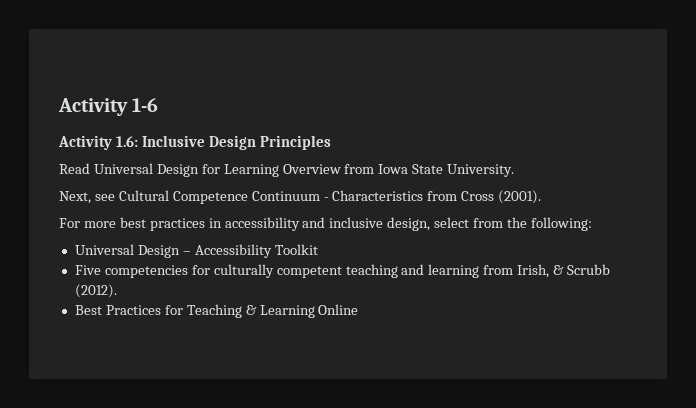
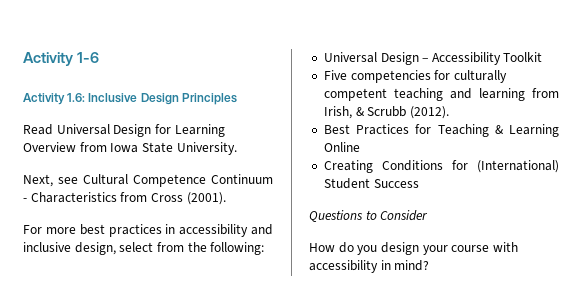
(359, 309) none -> [323,160,559,173] [323,178,419,189] [309,210,429,222] [309,242,518,255] [309,260,430,273] // Creating Conditions for (International) Student Success // Questions to Consider // How do you design your course with accessibility in mind?

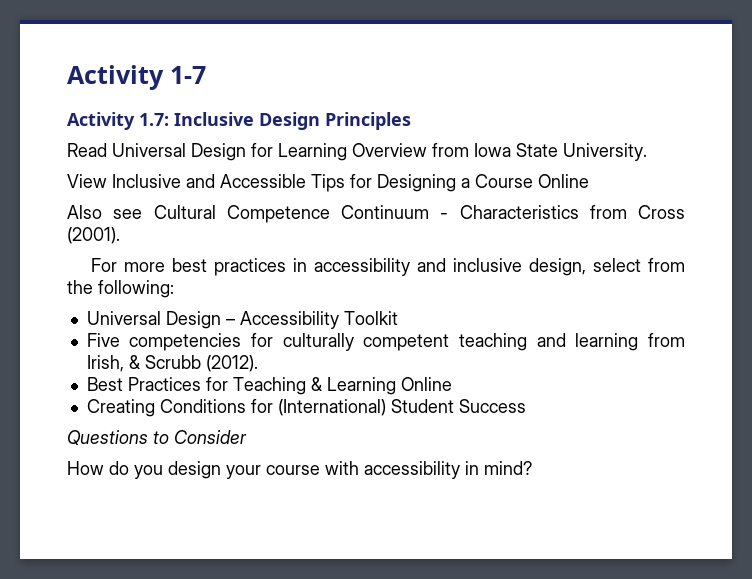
[23,52,100,66] [23,93,86,105] Activity 1-6 // Activity 1.6: -> [67,65,206,90] [67,112,169,130] Activity 1-7 // Activity 1.7:
[23,174,53,187] Next, -> [67,174,589,192] [67,205,102,219] View Inclusive and Accessible Tips for Designing a Course Online // Also

